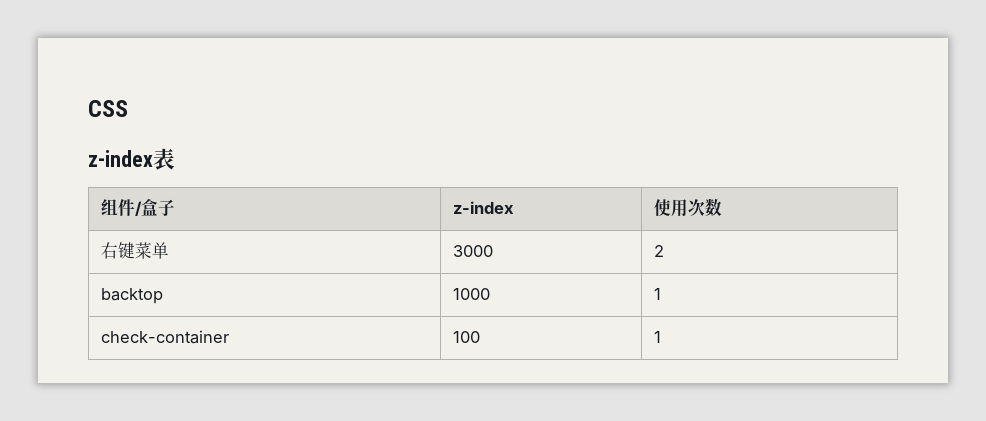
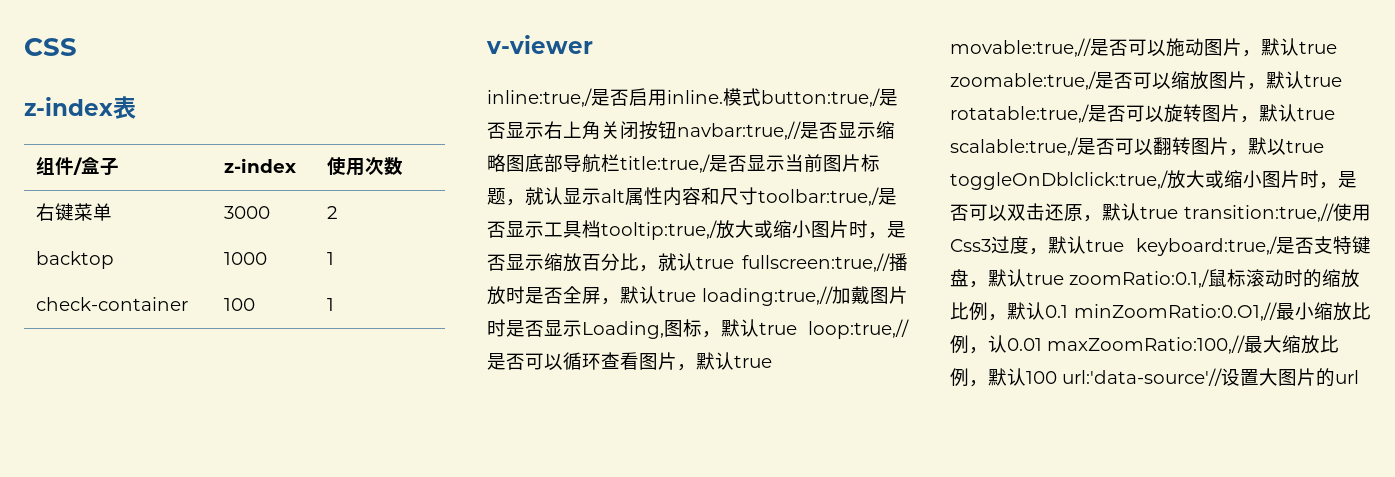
(662, 337) none -> [486,35,593,54] [487,88,898,107] [487,121,895,140] [487,154,880,173] [487,187,897,206] [487,220,906,240] [487,253,908,272] [487,286,908,306] [487,319,909,339] [487,352,772,371] [950,38,1337,57] [950,71,1342,90] [950,104,1335,123] [950,137,1324,156] [950,170,1357,190] [950,203,1371,222] [950,236,1371,256] [950,269,1360,288] [950,302,1371,321] [950,335,1339,354] [950,368,1359,387] // v-viewer // inline:true,/是否启用inline.模式button:true,/是否显示右上角关闭按钮navbar:true,//是否显示缩略图底部导航栏title:true,/是否显示当前图片标题，就认显示alt属性内容和尺寸toolbar:true,/是否显示工具档tooltip:true,/放大或缩小图片时，是否显示缩放百分比，就认true fullscreen:true,//播放时是否全屏，默认true loading:true,//加戴图片时是否显示Loading,图标，默认true loop:true,//是否可以循环查看图片，默认true movable:true,//是否可以施动图片，默认true zoomable:true,/是否可以缩放图片，默认true rotatable:true,/是否可以旋转图片，默认true scalable:true,/是否可以翻转图片，默以true toggleOnDblclick:true,/放大或缩小图片时，是否可以双击还原，默认true transition:true,//使用Css3过度，默认true keyboard:true,/是否支特键盘，默认true zoomRatio:0.1,/鼠标滚动时的缩放比例，默认0.1 minZoomRatio:0.O1,//最小缩放比例，认0.01 maxZoomRatio:100,//最大缩放比例，默认100 url:'data-source'//设置大图片的url

